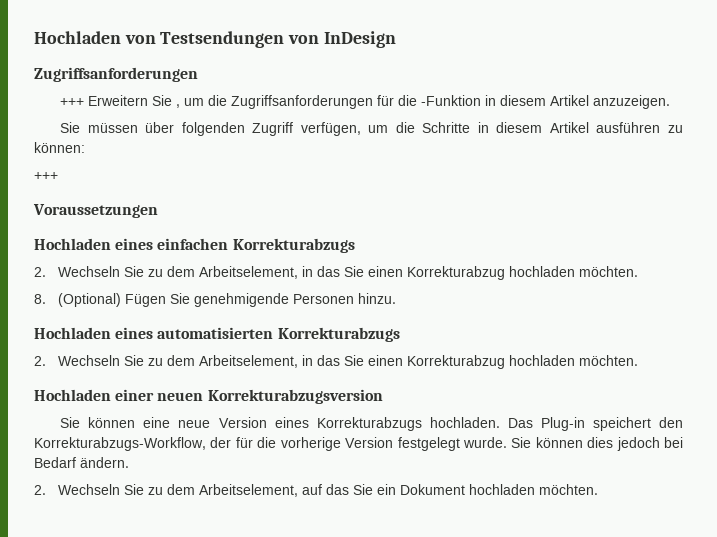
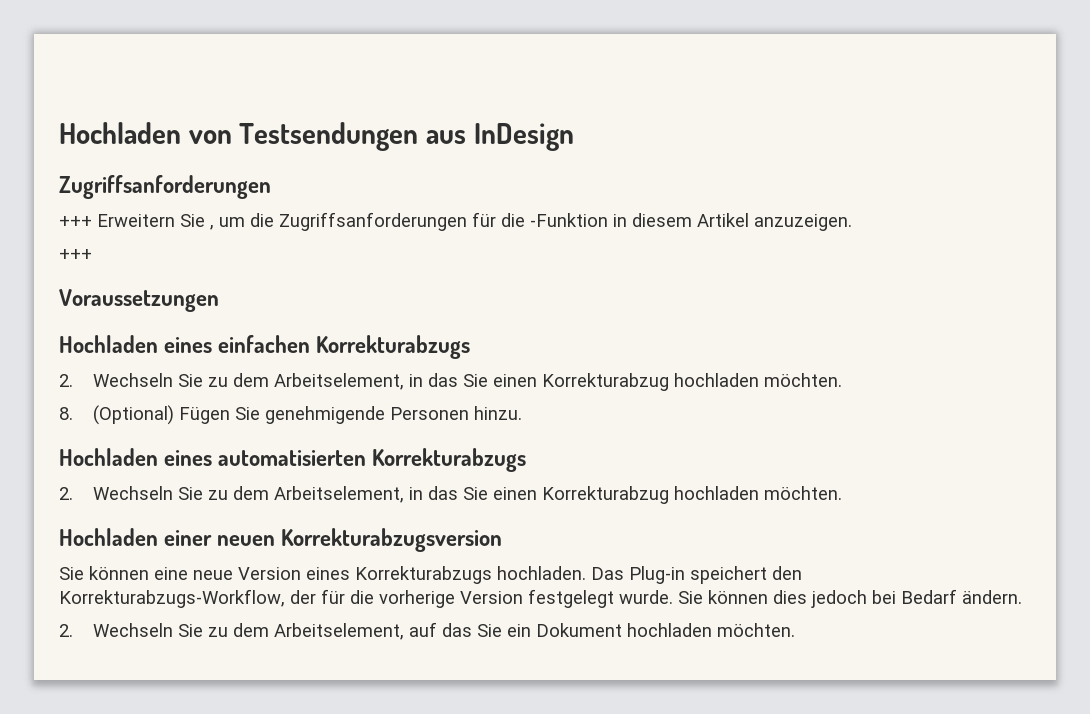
[288,35,320,44] von -> [426,130,467,144] aus
[60,122,683,136] [34,142,85,153] // Sie müssen über folgenden Zugriff verfügen, um die Schritte in diesem Artikel ausführen zu können: -> (852, 222) none

